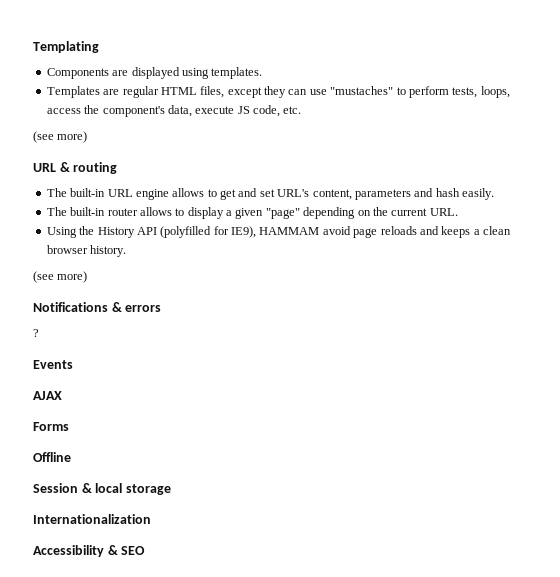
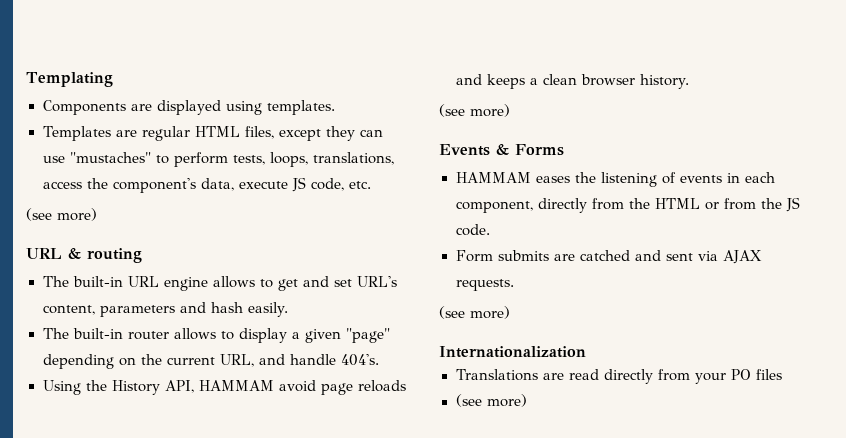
(510, 92) none -> [312,152,394,165] translations,
[429,208,458,216] URL. -> [219,354,379,367] URL, and handle 404's.
[136,226,256,238] API (polyfilled for IE9), -> [164,380,194,393] API,
[33,302,162,312] [33,329,39,337] [33,360,73,369] [33,391,62,400] [33,422,69,431] [33,452,71,462] [33,483,171,495] [33,514,151,524] [33,545,146,557] Notifications & errors // ? // Events // AJAX // Forms // Offline // Session & local storage // Internationalization // Accessibility & SEO -> [439,144,564,156] [455,172,775,187] [455,197,800,213] [455,224,490,236] [455,250,762,264] [455,279,514,291] [439,306,510,319] [439,346,586,358] [455,369,783,384] [455,394,527,407] Events & Forms // HAMMAM eases the listening of events in each component, directly from the HTML or from the JS code. // Form submits are catched and sent via AJAX requests. // (see more) // Internationalization // Translations are read directly from your PO files // (see more)

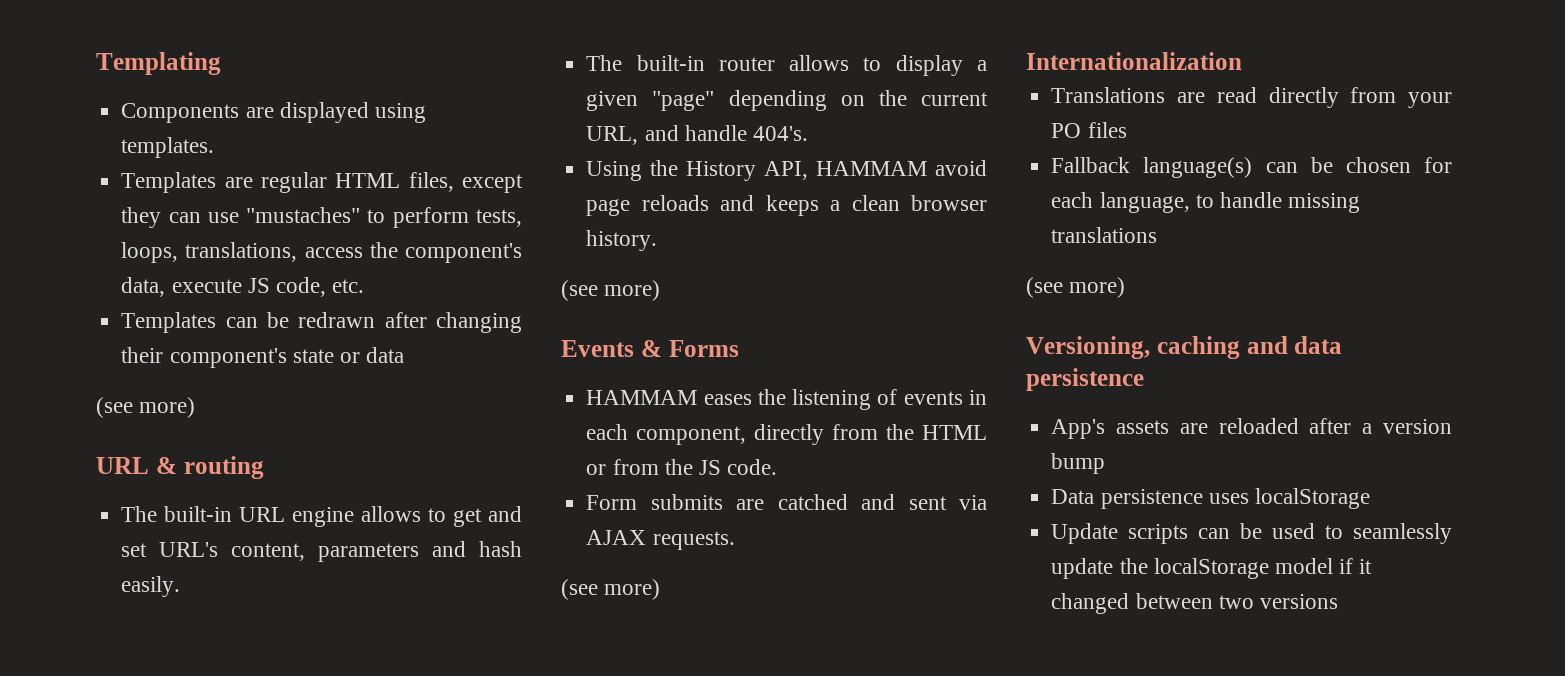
(371, 185) none -> [121,312,522,333] [121,347,405,368] // Templates can be redrawn after changing their component's state or data
[455,394,527,407] (see more) -> [1051,157,1452,178] [1051,192,1361,213] [1051,227,1158,243] [1026,277,1126,298] [1026,336,1343,359] [1026,368,1144,391] [1051,418,1452,439] [1051,453,1106,474] [1051,488,1370,509] [1051,523,1452,544] [1051,558,1373,579] [1051,593,1338,614] Fallback language(s) can be chosen for each language, to handle missing translations // (see more) // Versioning, caching and data persistence // App's assets are reloaded after a version bump // Data persistence uses localStorage // Update scripts can be used to seamlessly update the localStorage model if it changed between two versions

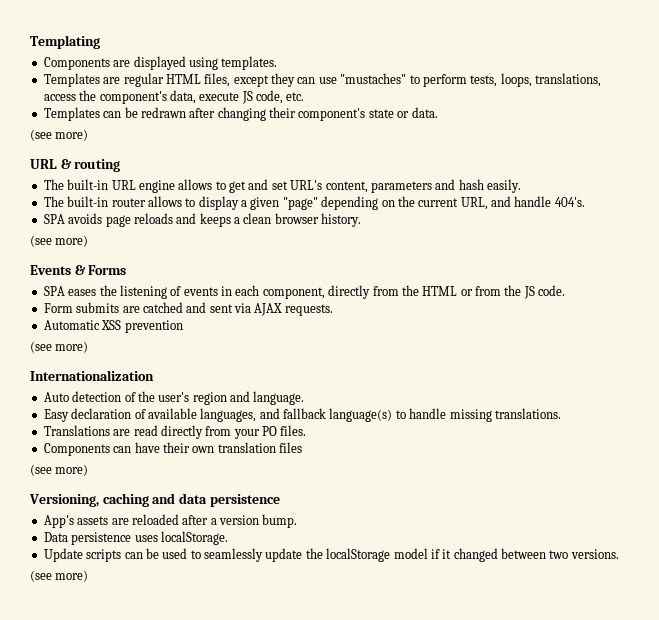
[366,347,405,363] data -> [411,107,438,118] data.
[586,160,987,181] Using the History API, HAMMAM avoid -> [43,213,103,224] SPA avoids
[586,390,698,405] HAMMAM -> [43,286,65,296] SPA
(735, 540) none -> [43,320,183,333] // Automatic XSS prevention
(1242, 61) none -> [43,391,305,405] [43,408,561,422] // Auto detection of the user's region and language. // Easy declaration of available languages, and fallback language(s) to handle missing translations.
[1087,122,1127,138] [1051,157,1452,178] [1051,192,1361,213] [1051,227,1158,243] files // Fallback language(s) can be chosen for each language, to handle missing translations -> [280,425,307,436] [43,442,302,456] files. // Components can have their own translation files
[1051,453,1106,474] bump -> [262,514,298,528] bump.
[1254,488,1370,509] localStorage -> [160,531,228,545] localStorage.
[1259,594,1338,609] versions -> [570,549,619,559] [30,570,89,582] versions. // (see more)

